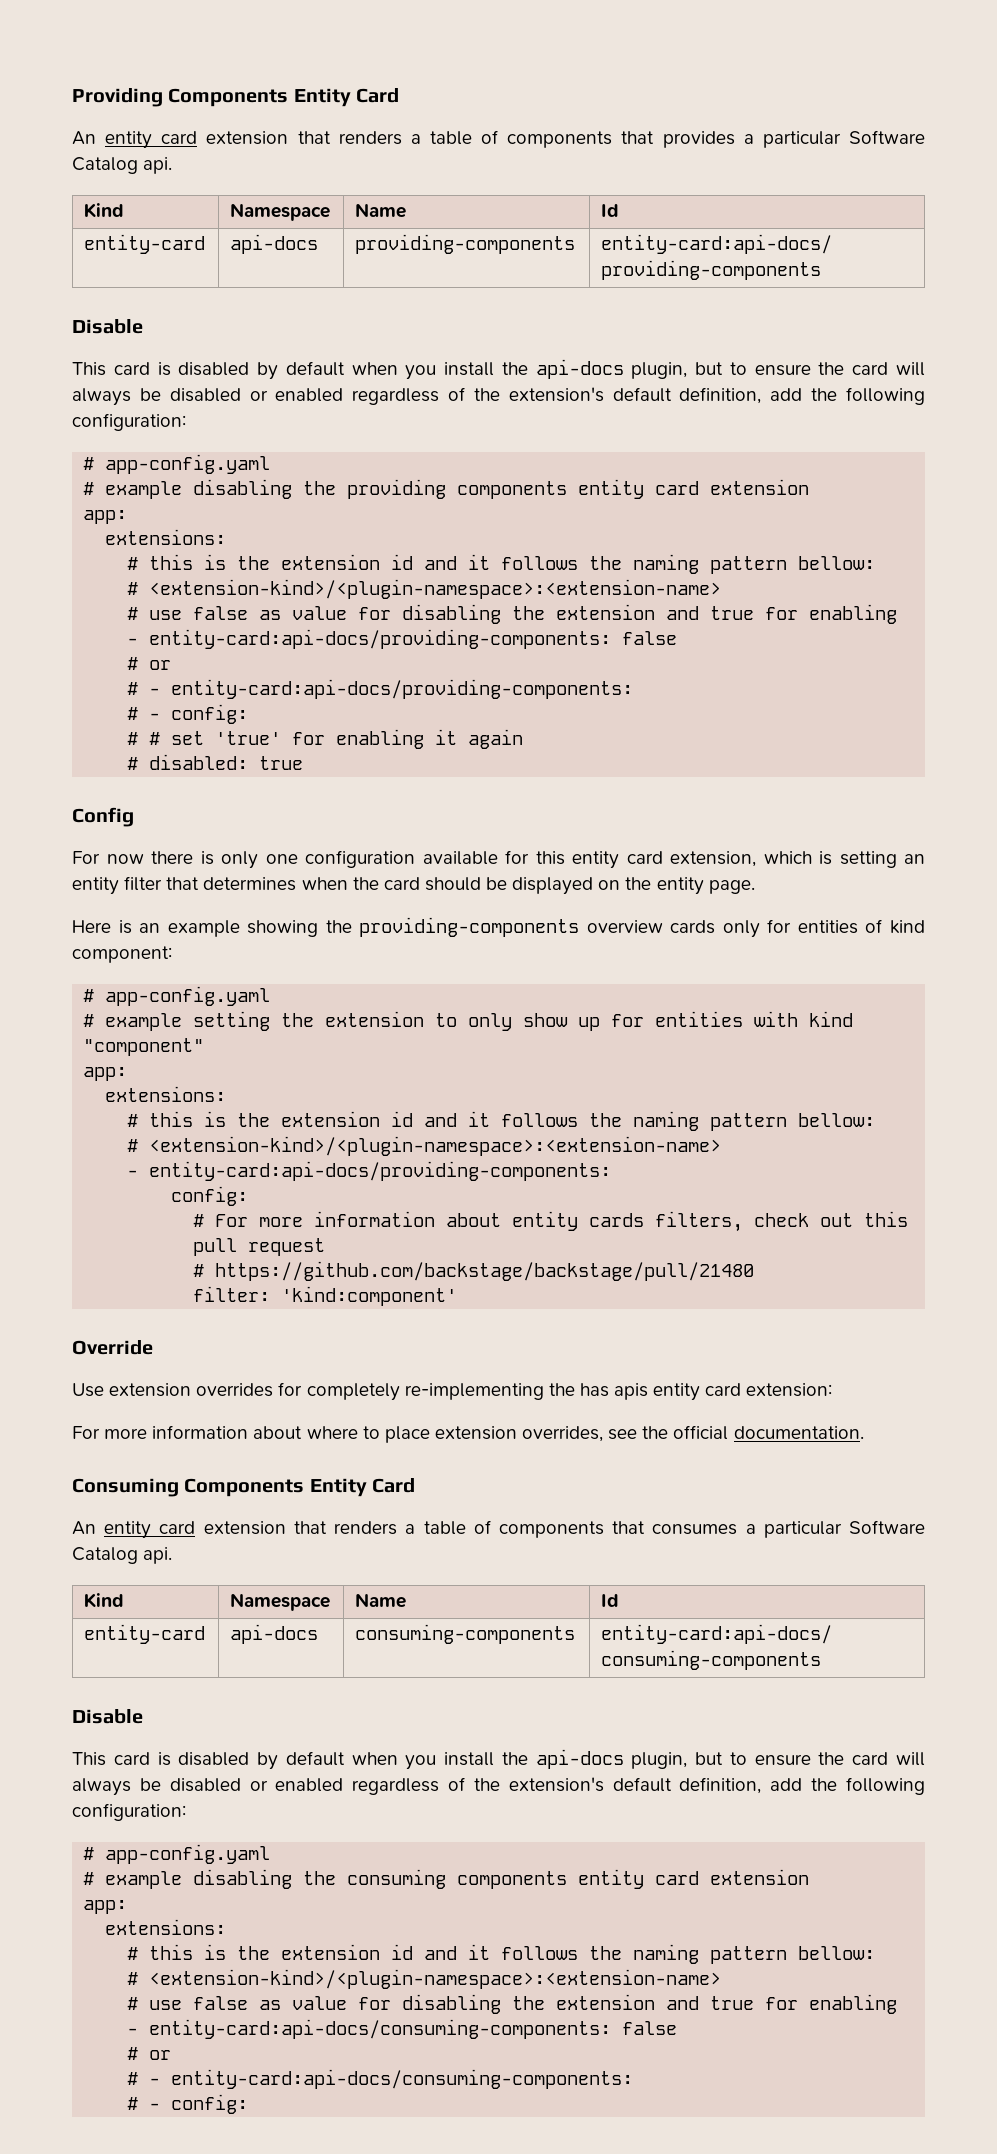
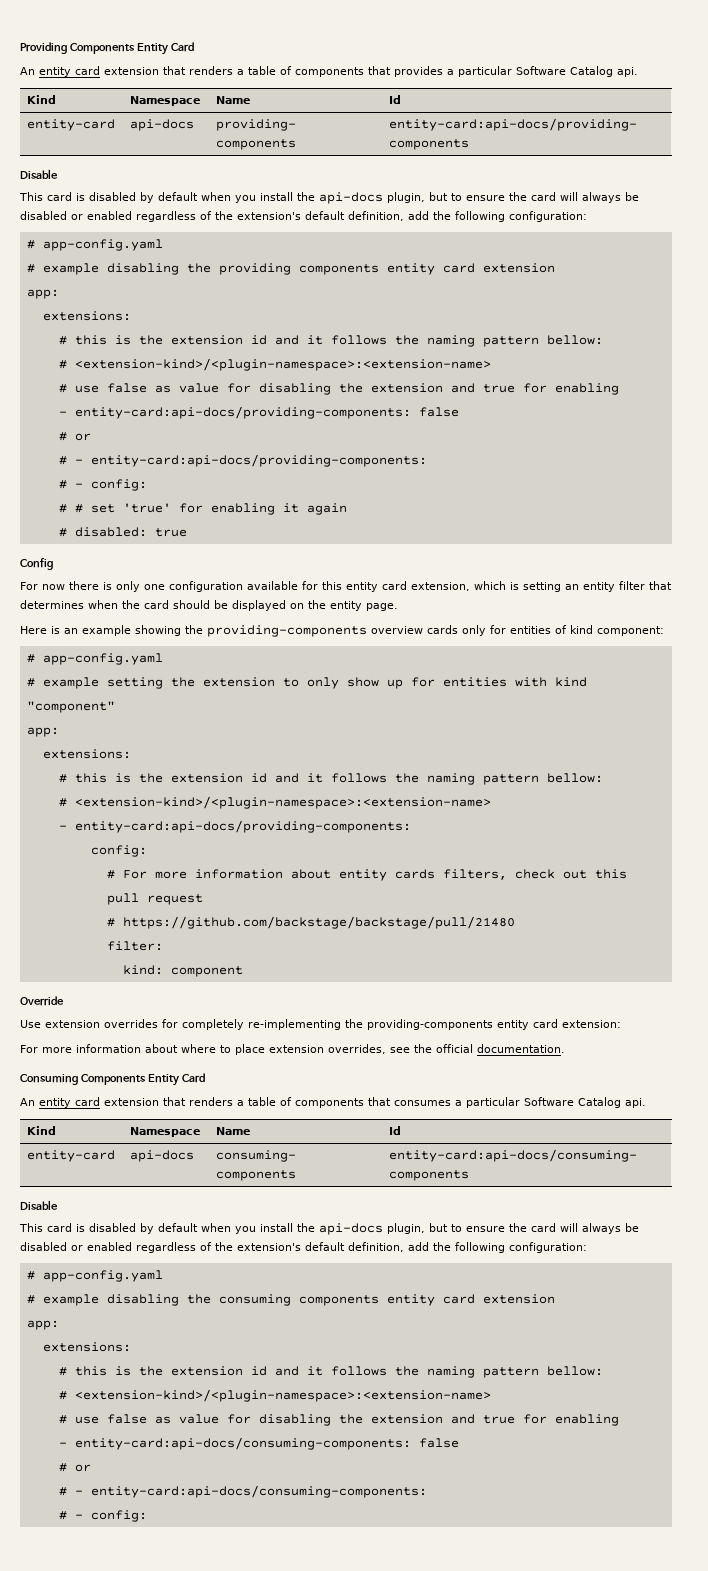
[281,1286,458,1306] 'kind:component' -> [122,965,243,977] // kind: component
[579,1383,649,1400] has apis -> [367,1019,493,1030] providing-components

